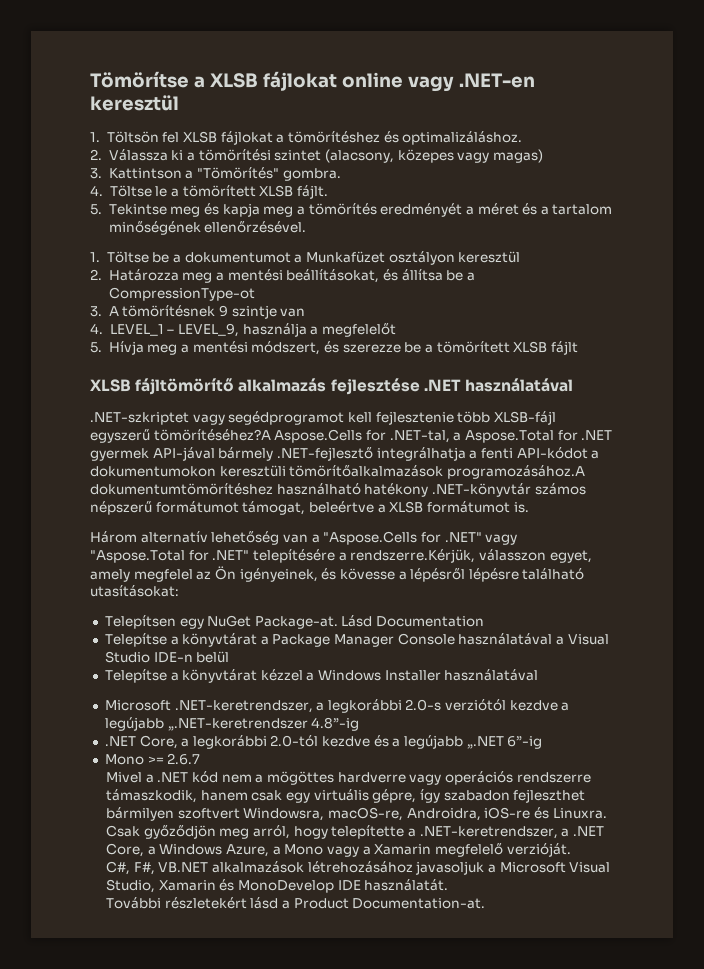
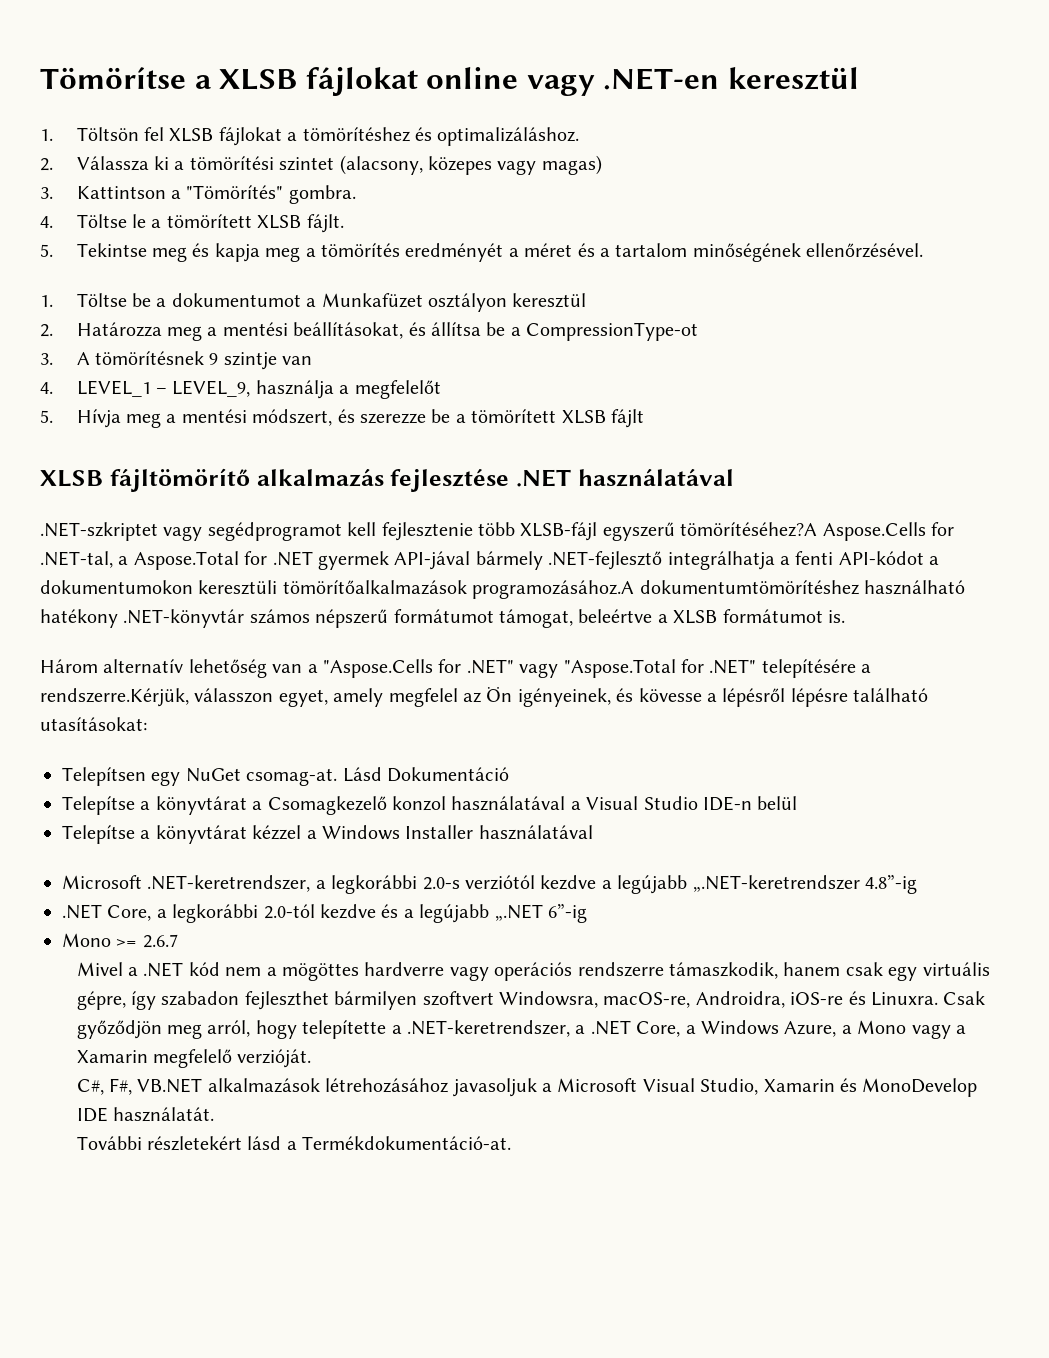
[254,615,485,629] Package-at. Lásd Documentation -> [246,767,509,786] csomag-at. Lásd Dokumentáció
[272,633,455,647] Package Manager Console -> [267,796,446,815] Csomagkezelő konzol
[293,898,486,909] Product Documentation-at. -> [302,1136,512,1150] Termékdokumentáció-at.

